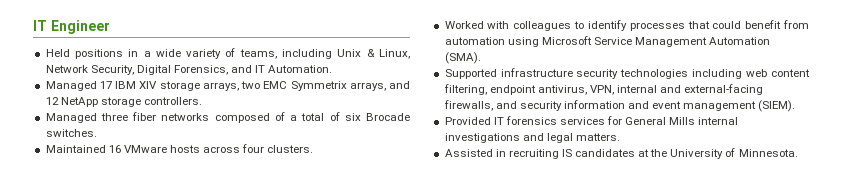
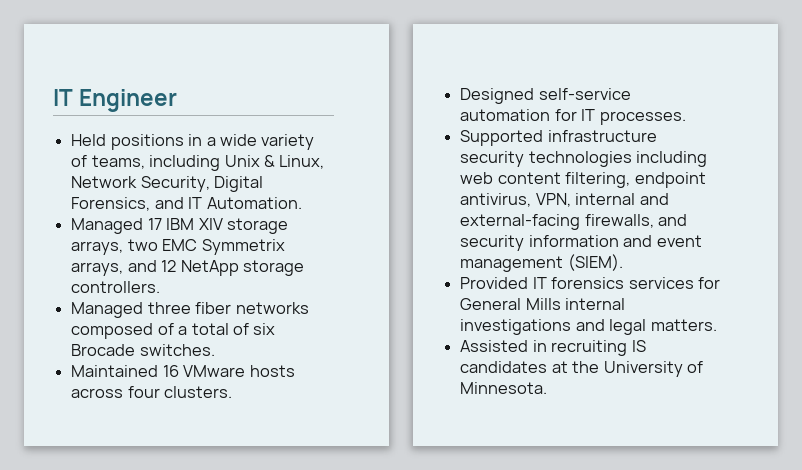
[444,20,809,31] [444,36,771,47] [444,52,481,64] Worked with colleagues to identify processes that could benefit from automation using Microsoft Service Management Automation (SMA). -> [460,88,631,104] [460,109,686,125] Designed self-service automation for IT processes.

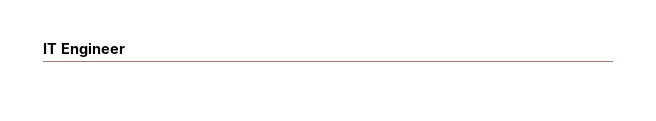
[71,134,315,150] [71,155,325,171] [71,176,264,192] [71,197,302,211] [71,218,288,234] [71,239,285,255] [71,260,304,276] [71,281,161,293] [71,302,309,318] [71,323,276,339] [71,344,215,356] [71,365,295,377] [71,386,233,398] [460,88,631,104] [460,109,686,125] [460,130,657,146] [460,151,708,167] [460,172,706,188] [460,193,669,207] [460,214,688,230] [460,235,702,251] [460,254,623,272] [460,277,720,289] [460,298,626,310] [460,319,717,335] [460,340,646,356] [460,361,703,377] [460,382,548,394] // Held positions in a wide variety of teams, including Unix & Linux, Network Security, Digital Forensics, and IT Automation. // Managed 17 IBM XIV storage arrays, two EMC Symmetrix arrays, and 12 NetApp storage controllers. // Managed three fiber networks composed of a total of six Brocade switches. // Maintained 16 VMware hosts across four clusters. // Designed self-service automation for IT processes. // Supported infrastructure security technologies including web content filtering, endpoint antivirus, VPN, internal and external-facing firewalls, and security information and event management (SIEM). // Provided IT forensics services for General Mills internal investigations and legal matters. // Assisted in recruiting IS candidates at the University of Minnesota. -> (125, 49) none

